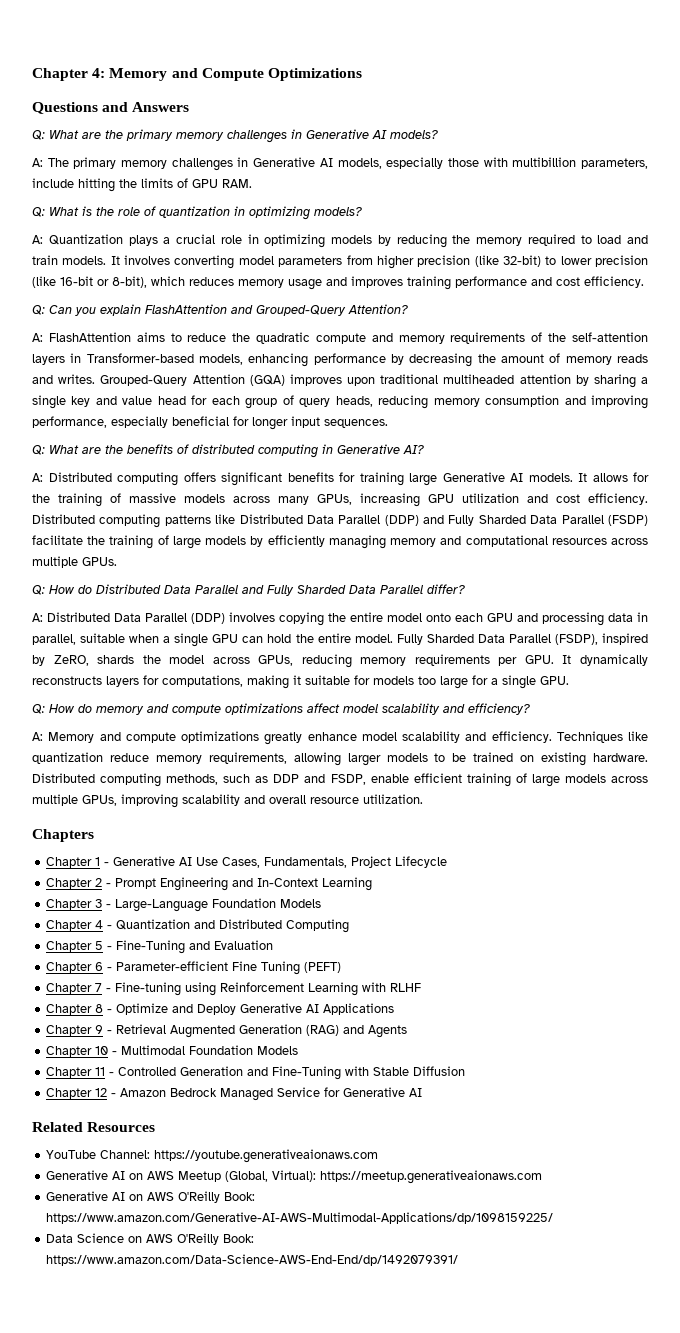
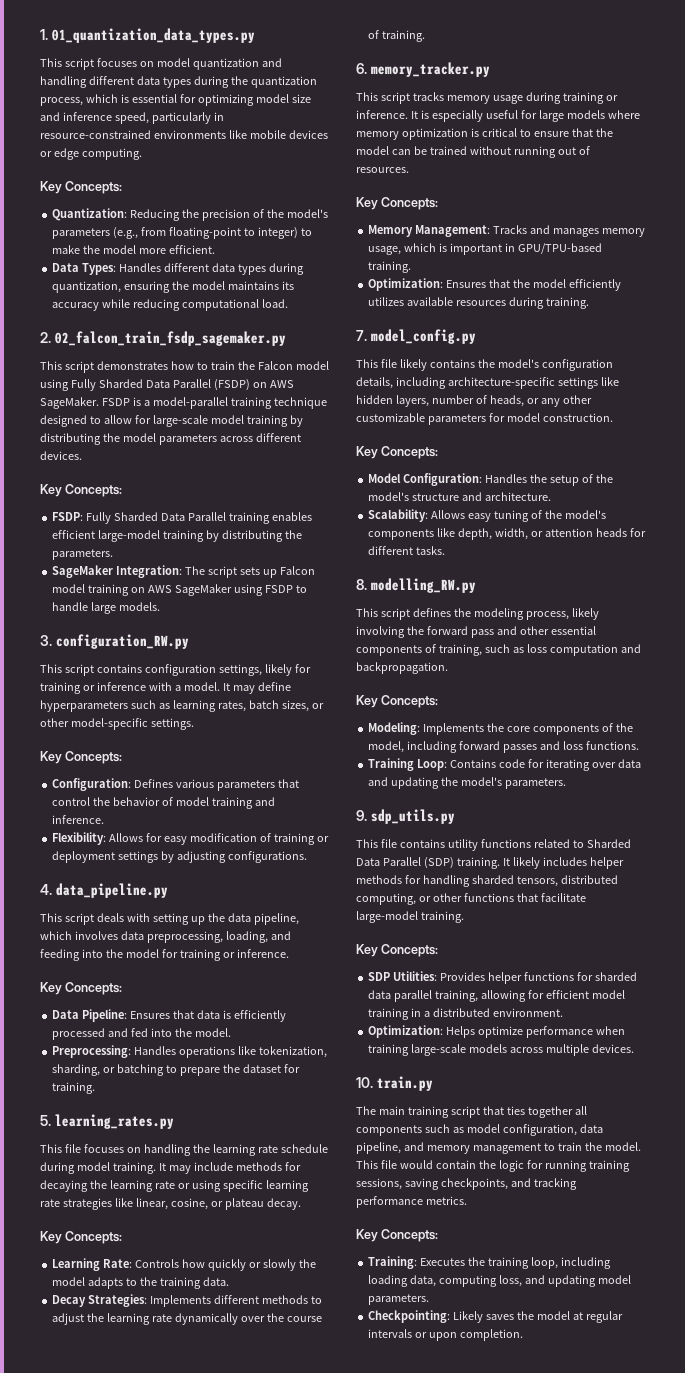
[32,68,362,81] [32,102,190,114] [32,129,438,143] [32,157,648,171] [32,178,252,192] [32,206,362,220] [32,234,648,248] [32,255,648,269] [32,276,644,290] [32,304,408,316] [32,332,648,344] [32,353,648,367] [32,374,648,388] [32,395,648,409] [32,416,388,430] [32,444,424,458] [32,472,649,486] [32,493,648,507] [32,514,445,528] Chapter 4: Memory and Compute Optimizations // Questions and Answers // Q: What are the primary memory challenges in Generative AI models? // A: The primary memory challenges in Generative AI models, especially those with multibillion parameters, include hitting the limits of GPU RAM. // Q: What is the role of quantization in optimizing models? // A: Quantization plays a crucial role in optimizing models by reducing the memory required to load and train models. It involves converting model parameters from higher precision (like 32-bit) to lower precision (like 16-bit or 8-bit), which reduces memory usage and improves training performance and cost efficiency. // Q: Can you explain FlashAttention and Grouped-Query Attention? // A: FlashAttention aims to reduce the quadratic compute and memory requirements of the self-attention layers in Transformer-based models, enhancing performance by decreasing the amount of memory reads and writes. Grouped-Query Attention (GQA) improves upon traditional multiheaded attention by sharing a single key and value head for each group of query heads, reducing memory consumption and improving performance, especially beneficial for longer input sequences. // Q: What are the benefits of distributed computing in Generative AI? // A: Distributed computing offers significant benefits for training large Generative AI models. It allows for the training of massive models across many GPUs, increasing GPU utilization and cost efficiency. Distributed computing patterns like Distributed Data Parallel (DDP) and -> [40,28,255,43] [40,58,282,70] [40,76,317,88] [40,94,311,106] [40,112,224,124] [40,130,328,139] [40,148,142,160] [40,181,123,194] [52,208,328,221] [52,227,312,239] [52,245,215,254] [52,263,304,275] [52,281,294,293] [52,299,288,311] [40,331,286,346] [40,361,329,373] [40,379,69,391] 1. 01_quantization_data_types.py // This script focuses on model quantization and handling different data types during the quantization process, which is essential for optimizing model size and inference speed, particularly in resource-constrained environments like mobile devices or edge computing. // Key Concepts: // Quantization: Reducing the precision of the model's parameters (e.g., from floating-point to integer) to make the model more efficient. // Data Types: Handles different data types during quantization, ensuring the model maintains its accuracy while reducing computational load. // 2. 02_falcon_train_fsdp_sagemaker.py // This script demonstrates how to train the Falcon model using
[32,535,648,549] [32,556,117,568] [32,584,465,596] [32,612,648,626] [32,633,648,647] [32,654,649,668] [32,675,569,689] [32,703,530,715] [32,731,648,745] [32,752,649,766] [32,773,648,787] [32,794,423,808] [32,829,94,842] [46,856,448,868] [46,877,373,891] [46,898,322,912] [46,919,350,933] [46,940,274,954] [46,961,342,975] [46,982,422,996] [46,1003,395,1015] [46,1024,408,1038] [46,1045,299,1057] [46,1066,466,1080] [46,1087,423,1101] [32,1122,156,1132] [46,1149,379,1163] [46,1170,543,1184] [46,1191,256,1203] [46,1212,554,1224] [46,1233,255,1245] [46,1254,459,1266] facilitate the training of large models by efficiently managing memory and computational resources across multiple GPUs. // Q: How do Distributed Data Parallel and Fully Sharded Data Parallel differ? // A: Distributed Data Parallel (DDP) involves copying the entire model onto each GPU and processing data in parallel, suitable when a single GPU can hold the entire model. Fully Sharded Data Parallel (FSDP), inspired by ZeRO, shards the model across GPUs, reducing memory requirements per GPU. It dynamically reconstructs layers for computations, making it suitable for models too large for a single GPU. // Q: How do memory and compute optimizations affect model scalability and efficiency? // A: Memory and compute optimizations greatly enhance model scalability and efficiency. Techniques like quantization reduce memory requirements, allowing larger models to be trained on existing hardware. Distributed computing methods, such as DDP and FSDP, enable efficient training of large models across multiple GPUs, improving scalability and overall resource utilization. // Chapters // Chapter 1 - Generative AI Use Cases, Fundamentals, Project Lifecycle // Chapter 2 - Prompt Engineering and In-Context Learning // Chapter 3 - Large-Language Foundation Models // Chapter 4 - Quantization and Distributed Computing // Chapter 5 - Fine-Tuning and Evaluation // Chapter 6 - Parameter-efficient Fine Tuning (PEFT) // Chapter 7 - Fine-tuning using Reinforcement Learning with RLHF // Chapter 8 - Optimize and Deploy Generative AI Applications // Chapter 9 - Retrieval Augmented Generation (RAG) and Agents // Chapter 10 - Multimodal Foundation Models // Chapter 11 - Controlled Generation and Fine-Tuning with Stable Diffusion // Chapter 12 - Amazon Bedrock Managed Service for Generative AI // Related Resources // YouTube Channel: https://youtube.generativeaionaws.com // Generative AI on AWS Meetup (Global, Virtual): https://meetup.generativeaionaws.com // Generative AI on AWS O'Reilly Book: https://www.amazon.com/Generative-AI-AWS-Multimodal-Applications/dp/1098159225/ // Data Science on AWS O'Reilly Book: https://www.amazon.com/Data-Science-AWS-End-End/dp/1492079391/ -> [252,380,294,388] [40,397,327,409] [40,415,303,427] [40,433,301,445] [40,451,82,460] [40,484,123,497] [52,512,312,524] [52,530,302,542] [52,549,114,560] [52,565,315,578] [52,584,307,596] [52,602,161,614] [40,634,189,649] [40,664,311,676] [40,682,291,694] [40,700,324,712] [40,718,194,730] [40,751,123,764] [52,778,299,791] [52,797,275,809] [52,815,105,824] [52,832,329,845] [52,851,307,863] [40,883,168,898] [40,913,299,925] [40,931,291,943] [40,949,289,961] [40,982,123,995] [52,1009,286,1022] [52,1028,231,1040] [52,1045,327,1058] [52,1064,300,1076] [52,1082,96,1094] [40,1114,174,1129] [40,1144,328,1156] [40,1162,301,1174] [40,1180,309,1192] [40,1198,301,1210] [40,1231,123,1244] [52,1258,316,1271] [52,1277,229,1289] [52,1294,322,1307] [52,1313,322,1325] [368,30,426,42] [356,62,490,77] [356,92,618,104] [356,110,640,122] [356,128,613,140] [356,146,590,158] [356,167,409,173] [356,197,439,210] [368,225,645,237] [368,243,602,255] [368,261,412,273] [368,278,621,291] [368,297,589,309] [356,329,476,344] [356,359,613,371] [356,377,619,389] [356,395,592,407] [356,413,613,425] [356,446,439,459] [368,473,613,486] [368,492,552,501] [368,509,606,522] [368,528,646,540] [368,546,446,555] [356,578,476,593] [356,608,599,620] [356,626,596,638] [356,644,641,656] [356,662,448,674] [356,695,439,708] [368,722,633,735] [368,741,639,753] [368,758,641,771] [368,777,566,789] [356,809,455,824] [356,839,631,851] [356,857,624,869] [356,875,618,887] [356,893,586,905] [356,911,464,923] [356,944,439,957] [368,971,637,984] [368,990,625,1002] [368,1008,563,1020] [368,1025,625,1038] [368,1044,634,1056] [356,1076,433,1091] [356,1106,587,1118] [356,1124,603,1136] [356,1142,641,1154] [356,1160,630,1172] [356,1178,577,1190] [356,1196,467,1208] [356,1229,439,1242] [368,1256,611,1269] [368,1275,631,1287] [368,1294,430,1305] [368,1310,623,1323] [368,1329,524,1341] on AWS SageMaker. FSDP is a model-parallel training technique designed to allow for large-scale model training by distributing the model parameters across different devices. // Key Concepts: // FSDP: Fully Sharded Data Parallel training enables efficient large-model training by distributing the parameters. // SageMaker Integration: The script sets up Falcon model training on AWS SageMaker using FSDP to handle large models. // 3. configuration_RW.py // This script contains configuration settings, likely for training or inference with a model. It may define hyperparameters such as learning rates, batch sizes, or other model-specific settings. // Key Concepts: // Configuration: Defines various parameters that control the behavior of model training and inference. // Flexibility: Allows for easy modification of training or deployment settings by adjusting configurations. // 4. data_pipeline.py // This script deals with setting up the data pipeline, which involves data preprocessing, loading, and feeding into the model for training or inference. // Key Concepts: // Data Pipeline: Ensures that data is efficiently processed and fed into the model. // Preprocessing: Handles operations like tokenization, sharding, or batching to prepare the dataset for training. // 5. learning_rates.py // This file focuses on handling the learning rate schedule during model training. It may include methods for decaying the learning rate or using specific learning rate strategies like linear, cosine, or plateau decay. // Key Concepts: // Learning Rate: Controls how quickly or slowly the model adapts to the training data. // Decay Strategies: Implements different methods to adjust the learning rate dynamically over the course of training. // 6. memory_tracker.py // This script tracks memory usage during training or inference. It is especially useful for large models where memory optimization is critical to ensure that the model can be trained without running out of resources. // Key Concepts: // Memory Management: Tracks and manages memory usage, which is important in GPU/TPU-based training. // Optimization: Ensures that the model efficiently utilizes available resources during training. // 7. model_config.py // This file likely contains the model's configuration details, including architecture-specific settings like hidden layers, number of heads, or any other customizable parameters for model construction. // Key Concepts: // Model Configuration: Handles the setup of the model's structure and architecture. // Scalability: Allows easy tuning of the model's components like depth, width, or attention heads for different tasks. // 8. modelling_RW.py // This script defines the modeling process, likely involving the forward pass and other essential components of training, such as loss computation and backpropagation. // Key Concepts: // Modeling: Implements the core components of the model, including forward passes and loss functions. // Training Loop: Contains code for iterating over data and updating the model's parameters. // 9. sdp_utils.py // This file contains utility functions related to Sharded Data Parallel (SDP) training. It likely includes helper methods for handling sharded tensors, distributed computing, or other functions that facilitate large-model training. // Key Concepts: // SDP Utilities: Provides helper functions for sharded data parallel training, allowing for efficient model training in a distributed environment. // Optimization: Helps optimize performance when training large-scale models across multiple devices. // 10. train.py // The main training script that ties together all components such as model configuration, data pipeline, and memory management to train the model. This file would contain the logic for running training sessions, saving checkpoints, and tracking performance metrics. // Key Concepts: // Training: Executes the training loop, including loading data, computing loss, and updating model parameters. // Checkpointing: Likely saves the model at regular intervals or upon completion.

